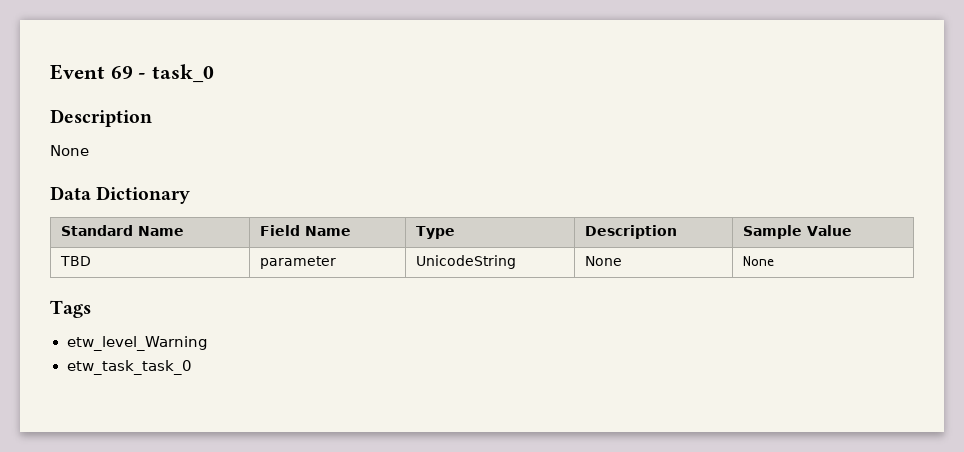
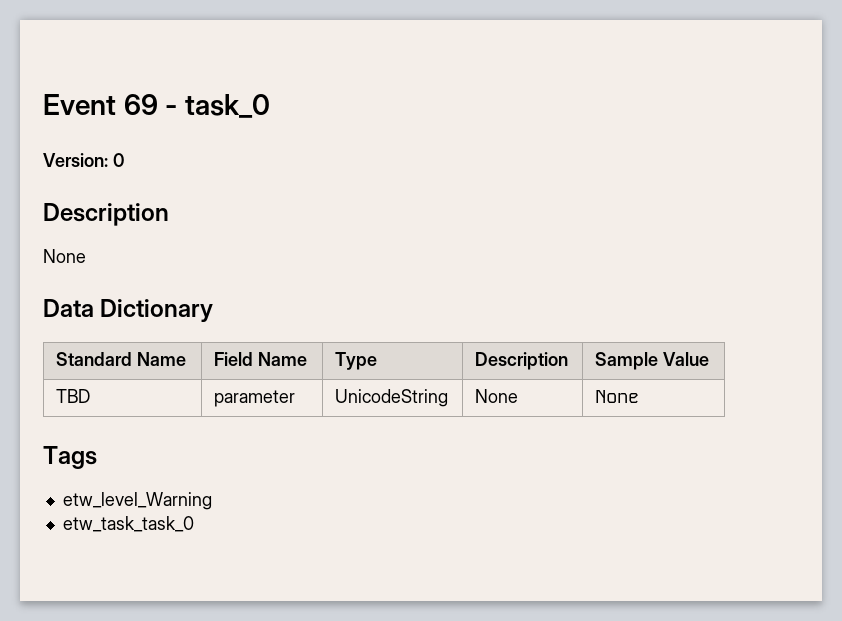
(215, 73) none -> [43,153,124,167] // Version: 0

